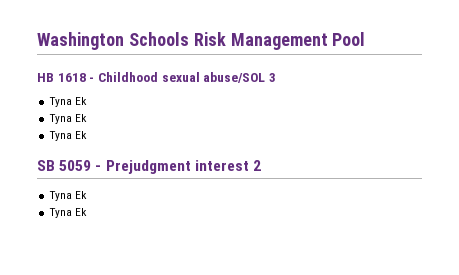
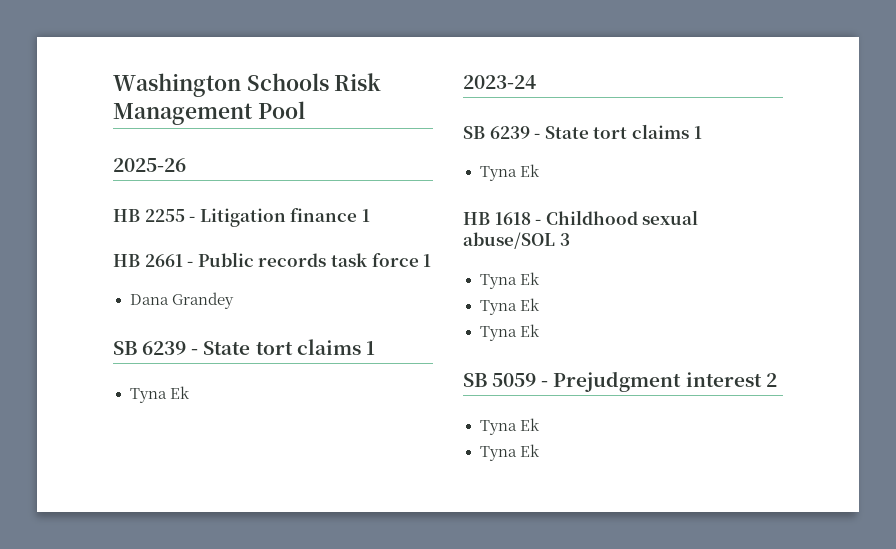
(366, 39) none -> [113,158,186,172] [113,208,370,227] [113,252,432,267] [129,292,234,309] [113,339,375,355] [129,386,190,403] [463,75,536,89] [463,124,702,139] [479,164,540,181] // 2025-26 // HB 2255 - Litigation finance 1 // HB 2661 - Public records task force 1 // Dana Grandey // SB 6239 - State tort claims 1 // Tyna Ek // 2023-24 // SB 6239 - State tort claims 1 // Tyna Ek

